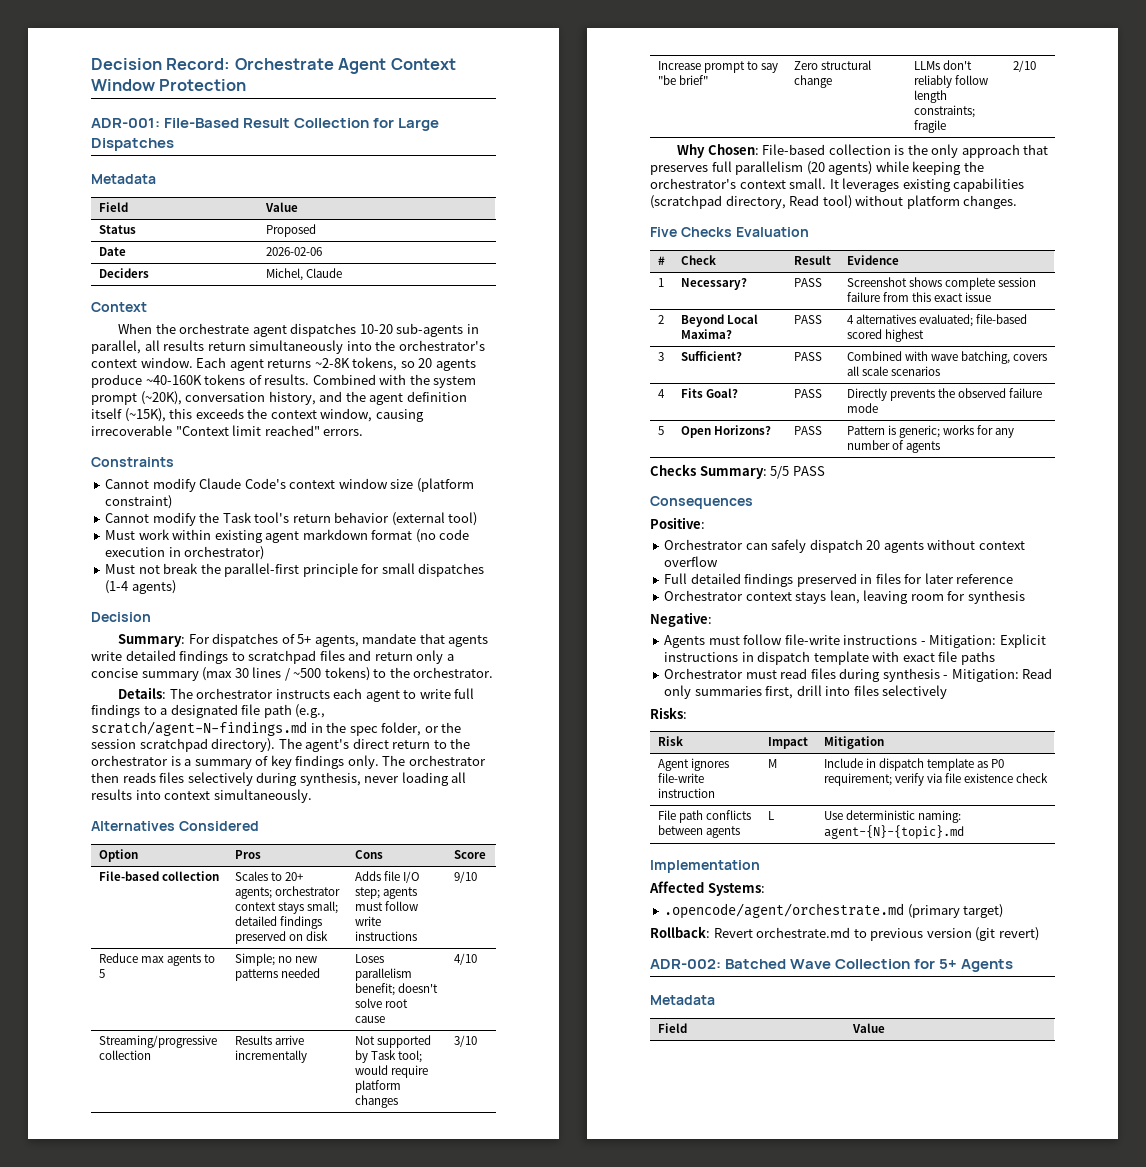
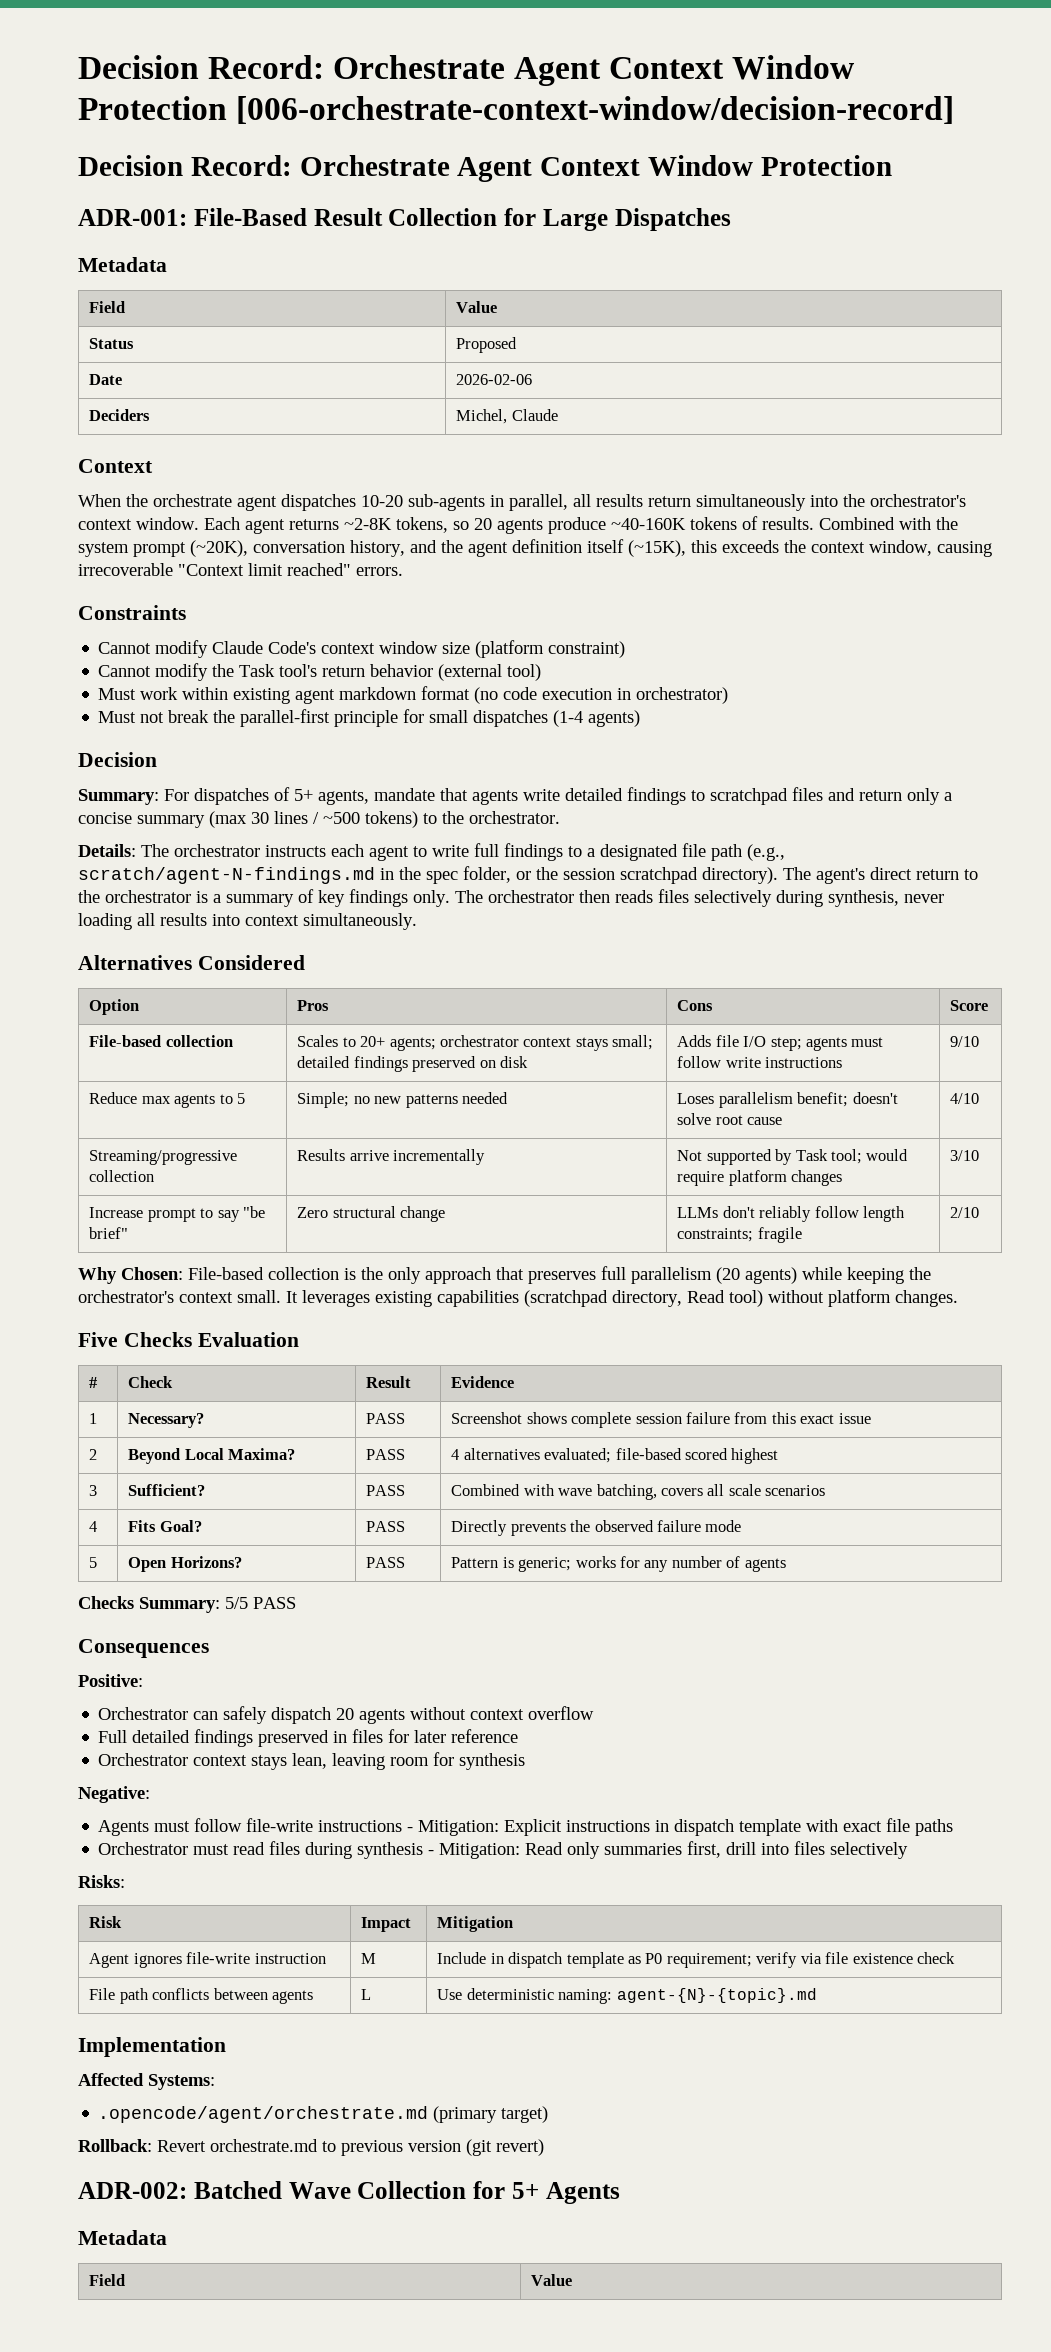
[91,58,456,74] [91,79,247,91] Decision Record: Orchestrate Agent Context Window Protection -> [78,55,856,86] [78,96,955,124] [78,155,892,182] Decision Record: Orchestrate Agent Context Window Protection [006-orchestrate-context-window/decision-record] // Decision Record: Orchestrate Agent Context Window Protection

